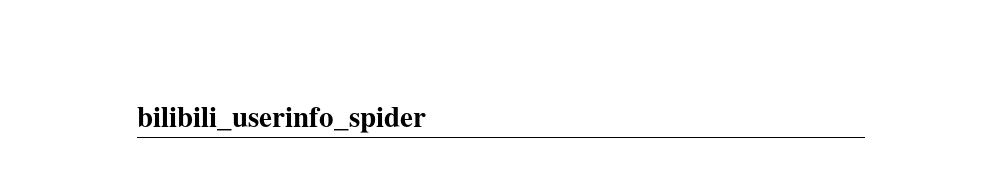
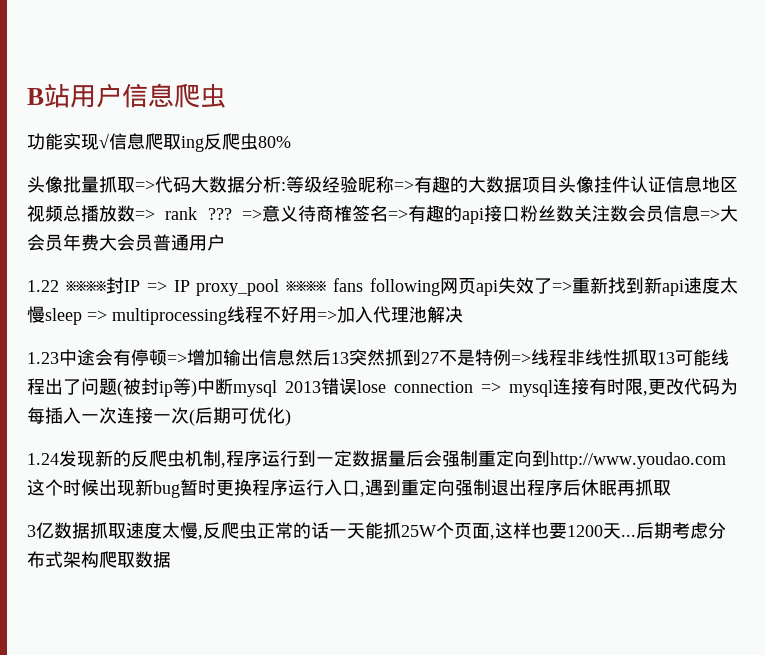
[137,107,426,133] bilibili_userinfo_spider -> [27,83,226,108] [27,133,291,152] [27,176,738,193] [27,205,738,224] [27,234,225,251] [27,277,738,296] [27,306,463,325] [27,349,729,366] [27,378,738,397] [27,407,291,426] [27,450,726,469] [27,479,671,498] [27,522,726,540] [27,551,171,568] B站用户信息爬虫 // 功能实现√信息爬取ing反爬虫80% // 头像批量抓取=>代码大数据分析:等级经验昵称=>有趣的大数据项目头像挂件认证信息地区视频总播放数=> rank ??? =>意义待商榷签名=>有趣的api接口粉丝数关注数会员信息=>大会员年费大会员普通用户 // 1.22 ※※※※封IP => IP proxy_pool ※※※※ fans following网页api失效了=>重新找到新api速度太慢sleep => multiprocessing线程不好用=>加入代理池解决 // 1.23中途会有停顿=>增加输出信息然后13突然抓到27不是特例=>线程非线性抓取13可能线程出了问题(被封ip等)中断mysql 2013错误lose connection => mysql连接有时限,更改代码为每插入一次连接一次(后期可优化) // 1.24发现新的反爬虫机制,程序运行到一定数据量后会强制重定向到http://www.youdao.com这个时候出现新bug暂时更换程序运行入口,遇到重定向强制退出程序后休眠再抓取 // 3亿数据抓取速度太慢,反爬虫正常的话一天能抓25W个页面,这样也要1200天...后期考虑分布式架构爬取数据

